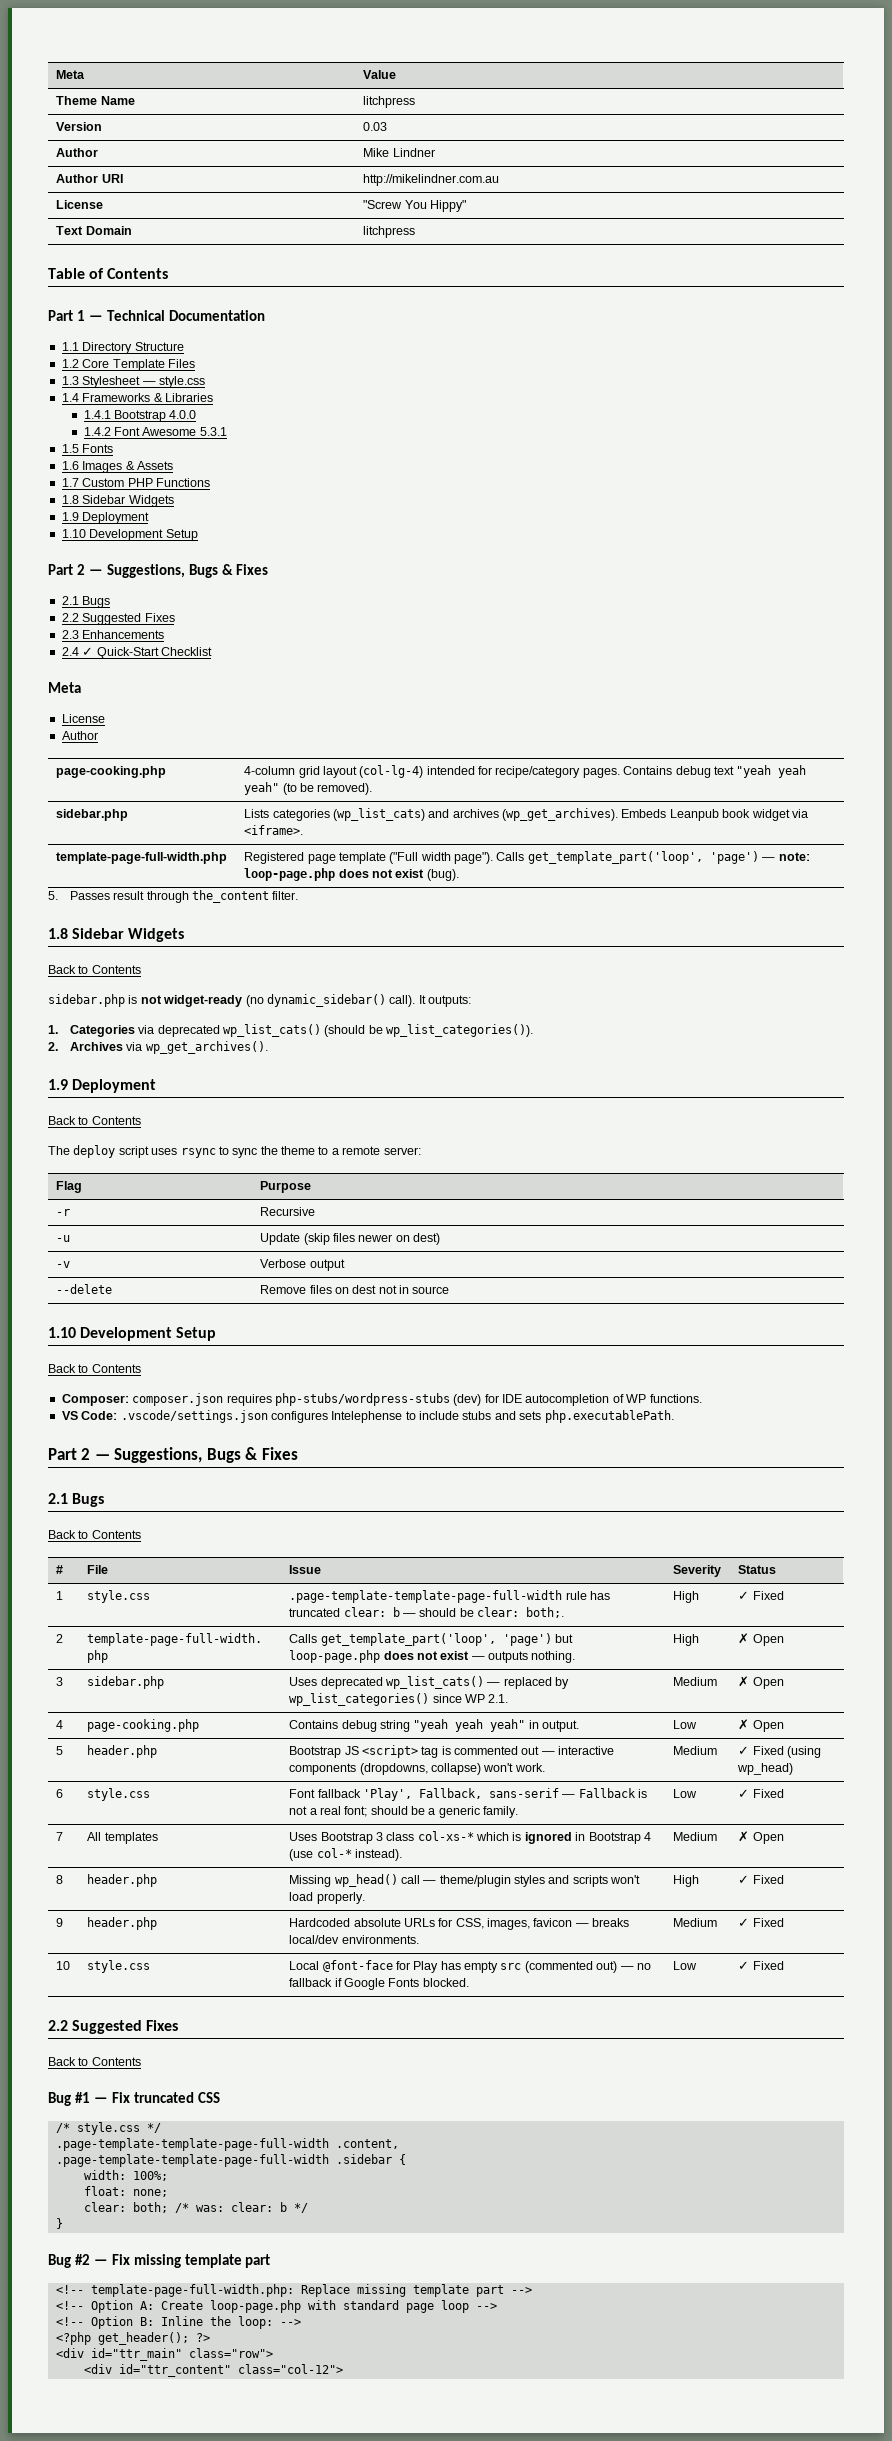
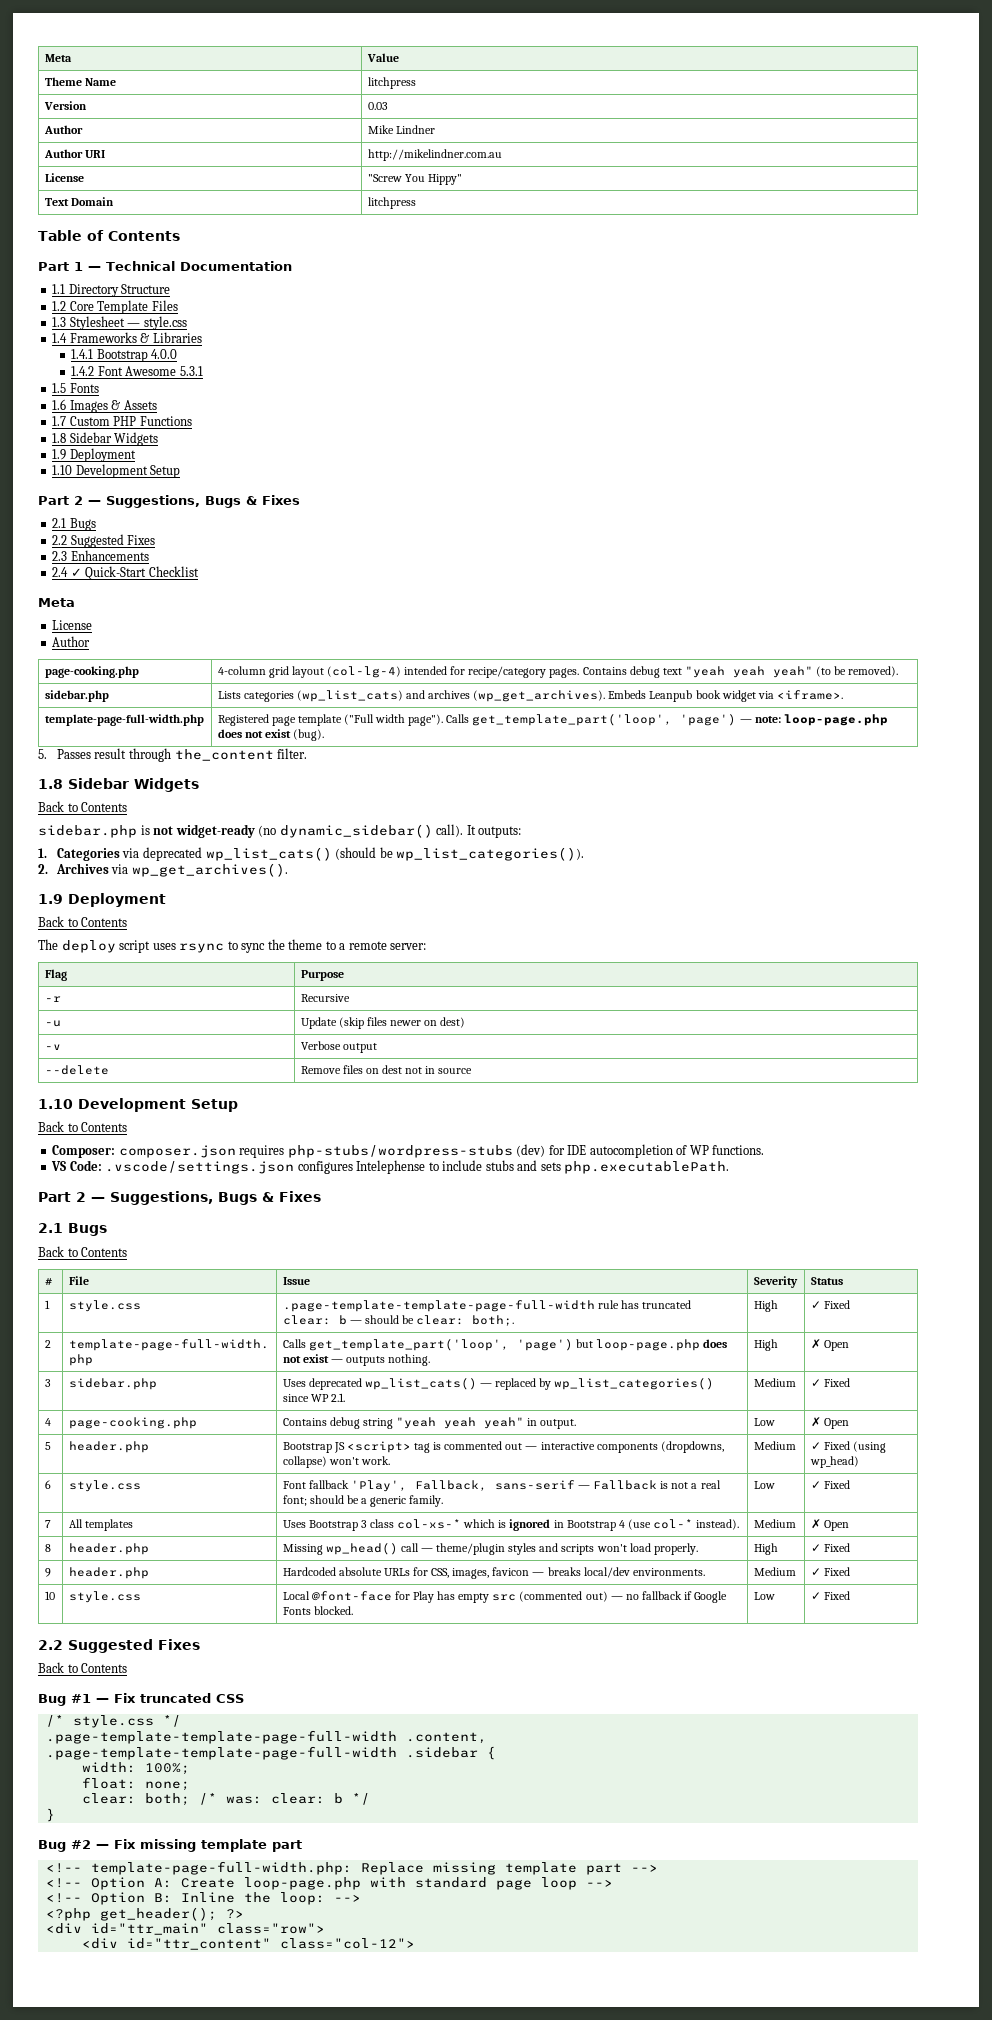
[738,1676,784,1689] ✗ Open -> [810,1378,850,1387] ✓ Fixed

